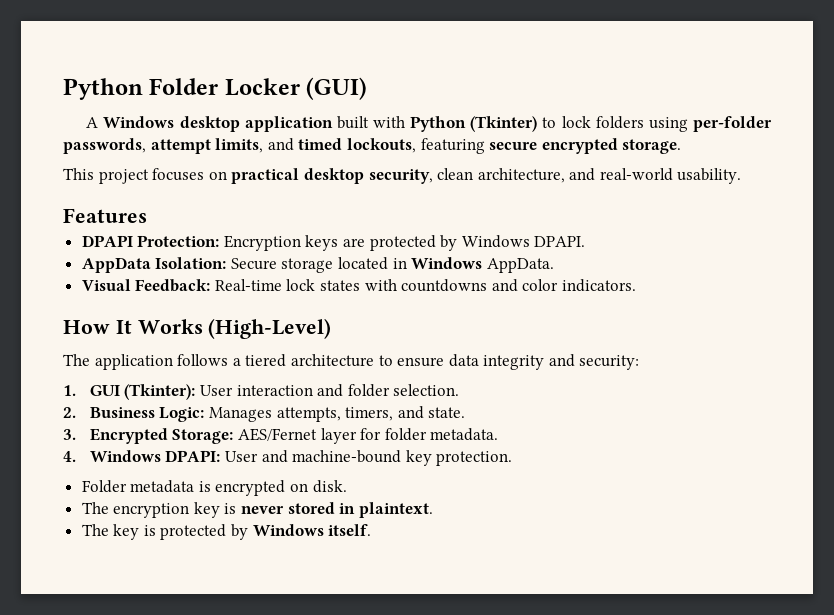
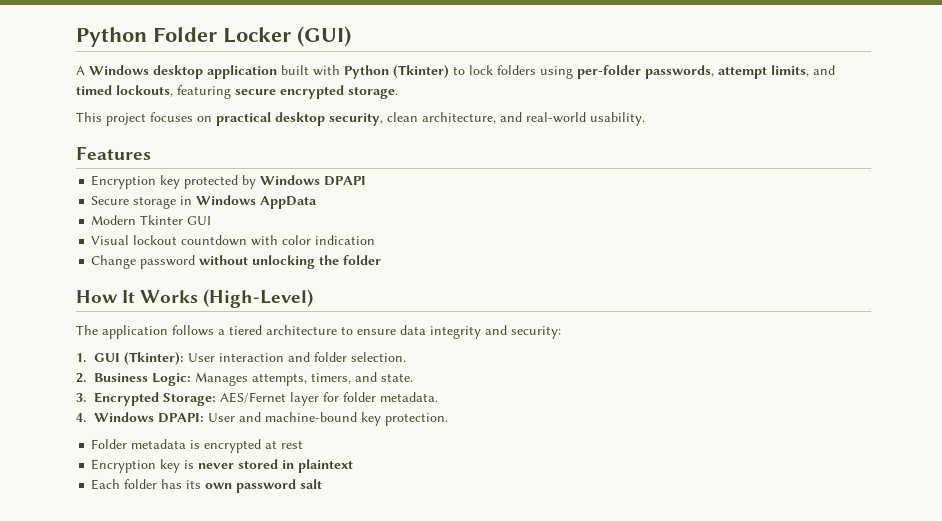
[81,235,586,251] [81,257,227,273] DPAPI Protection: Encryption keys are protected by Windows DPAPI. // AppData Isolation: -> [91,175,367,189] Encryption key protected by Windows DPAPI //
[338,257,389,270] located -> (177, 202) none
[486,258,554,273] [81,279,637,292] AppData. // Visual Feedback: Real-time lock states with countdowns and color indicators. -> [260,196,318,209] [91,215,212,225] [91,235,376,246] [91,255,382,269] AppData // Modern Tkinter GUI // Visual lockout countdown with color indication // Change password without unlocking the folder
[290,480,347,493] [81,502,190,518] on disk. // The encryption -> [265,440,304,449] [91,459,157,473] at rest // Encryption
[358,502,433,518] [81,524,372,540] plaintext. // The key is protected by Windows itself. -> [298,459,354,473] [91,479,323,493] plaintext // Each folder has its own password salt

